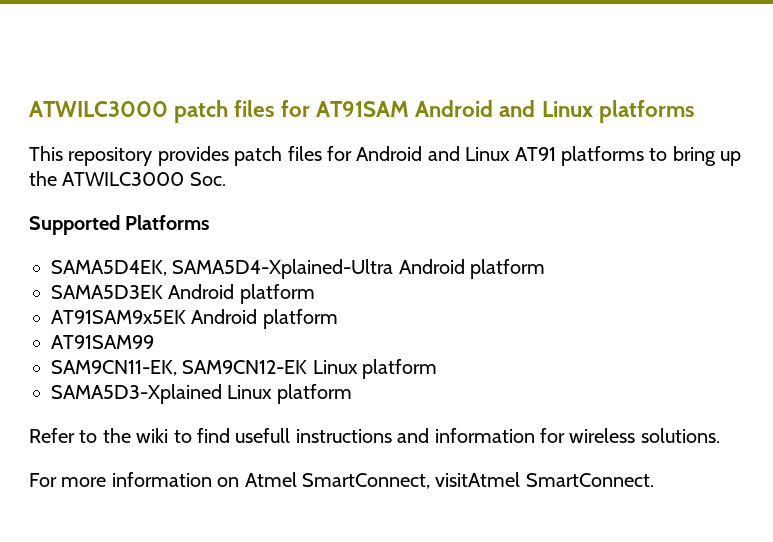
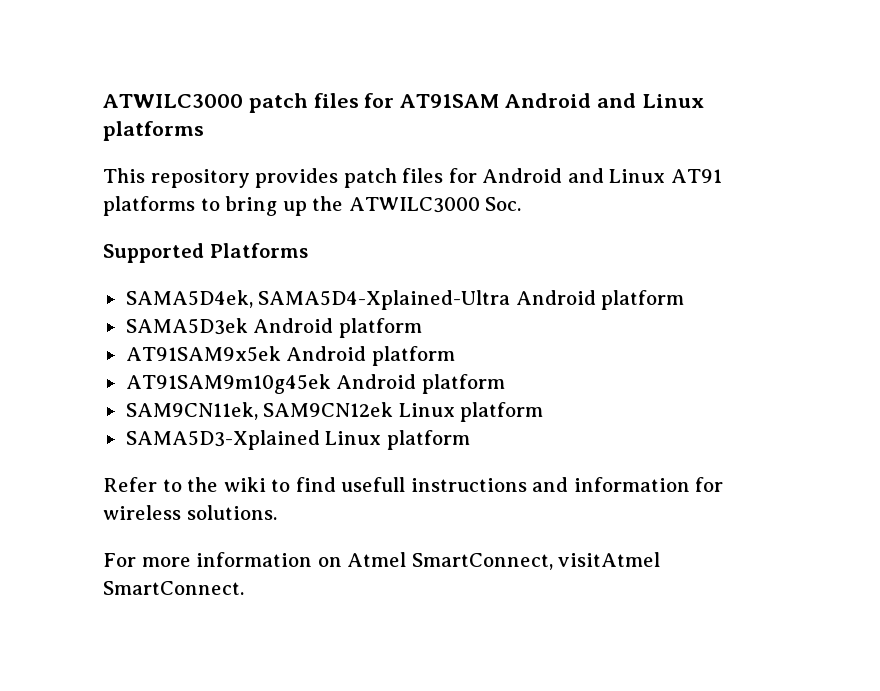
[51,260,167,276] SAMA5D4EK, -> [125,290,253,308] SAMA5D4ek,
[51,284,315,304] [51,309,338,329] [51,335,154,349] [51,360,308,376] SAMA5D3EK Android platform // AT91SAM9x5EK Android platform // AT91SAM99 // SAM9CN11-EK, SAM9CN12-EK -> [125,318,422,338] [125,346,455,366] [125,374,505,394] [125,402,394,420] SAMA5D3ek Android platform // AT91SAM9x5ek Android platform // AT91SAM9m10g45ek Android platform // SAM9CN11ek, SAM9CN12ek

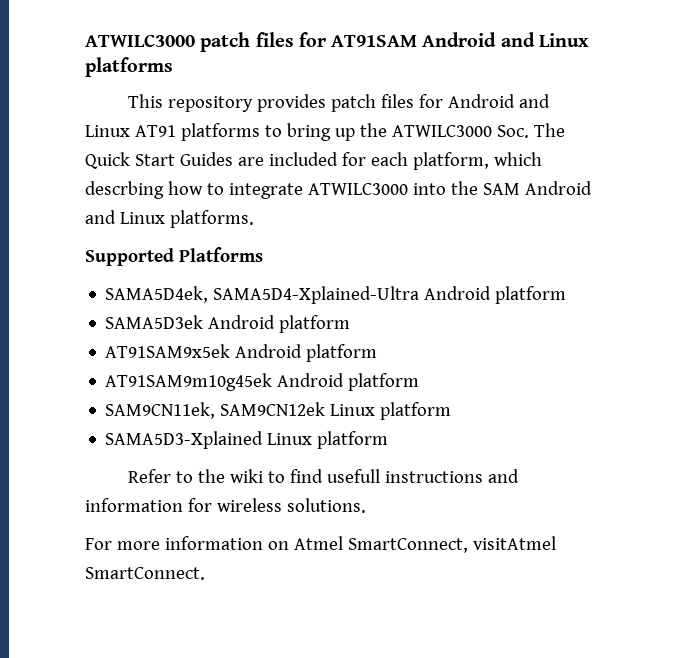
(522, 204) none -> [533,123,565,137] [85,152,542,170] [85,181,592,199] [85,210,254,228] The Quick Start Guides are included for each platform, which descrbing how to integrate ATWILC3000 into the SAM Android and Linux platforms.

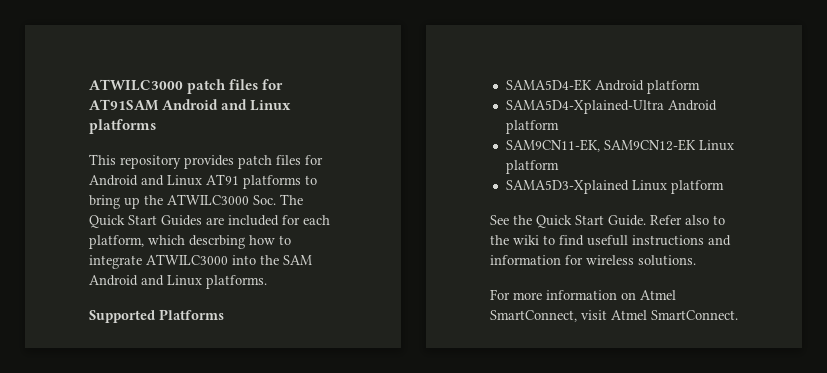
[105,286,209,303] SAMA5D4ek, -> [505,79,700,94] SAMA5D4-EK Android platform //
[105,315,351,333] [105,344,378,362] [105,373,420,391] [105,402,326,419] SAMA5D3ek Android platform // AT91SAM9x5ek Android platform // AT91SAM9m10g45ek Android platform // SAM9CN11ek, SAM9CN12ek -> [505,139,696,152] SAM9CN11-EK, SAM9CN12-EK
[128,469,172,483] Refer -> [490,215,709,228] See the Quick Start Guide. Refer also
[472,536,556,550] visitAtmel -> [581,310,647,320] visit Atmel

